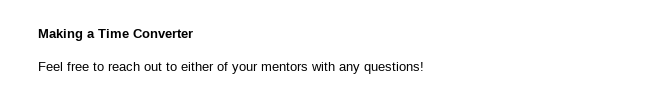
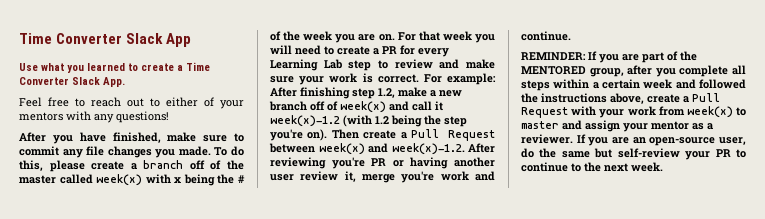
[38,29,83,41] Making -> [19,33,192,47] [19,63,174,73] Time Converter Slack App // Use what you learned to create
(193, 33) none -> [72,77,125,87] Slack App.
(424, 68) none -> [19,132,245,144] [19,146,245,158] [19,160,245,172] [19,174,246,186] [270,31,495,43] [270,45,449,57] [270,59,495,71] [270,73,496,85] [270,87,462,99] [269,101,443,113] [270,115,467,127] [270,129,495,141] [269,143,495,155] [270,157,495,169] [270,171,495,183] [521,31,571,41] [521,51,697,63] [521,65,746,77] [521,79,746,91] [521,93,720,104] [521,106,746,118] [521,120,713,132] [521,134,746,146] [521,148,746,160] [521,162,663,172] // After you have finished, make sure to commit any file changes you made. To do this, please create a branch off of the master called week(x) with x being the # of the week you are on. For that week you will need to create a PR for every Learning Lab step to review and make sure your work is correct. For example: After finishing step 1.2, make a new branch off of week(x) and call it week(x)-1.2 (with 1.2 being the step you're on). Then create a Pull Request between week(x) and week(x)-1.2. After reviewing you're PR or having another user review it, merge you're work and continue. // REMINDER: If you are part of the MENTORED group, after you complete all steps within a certain week and followed the instructions above, create a Pull Request with your work from week(x) to master and assign your mentor as a reviewer. If you are an open-source user, do the same but self-review your PR to continue to the next week.

